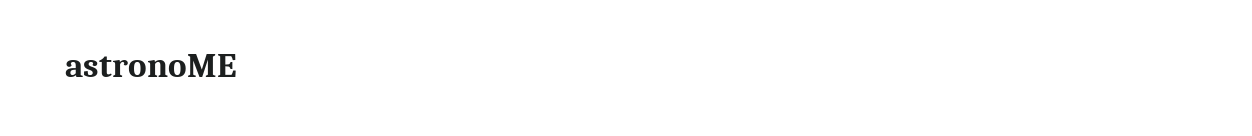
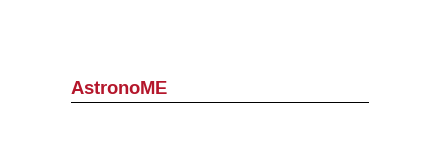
[65,54,237,77] astronoME -> [71,81,167,94] AstronoME

